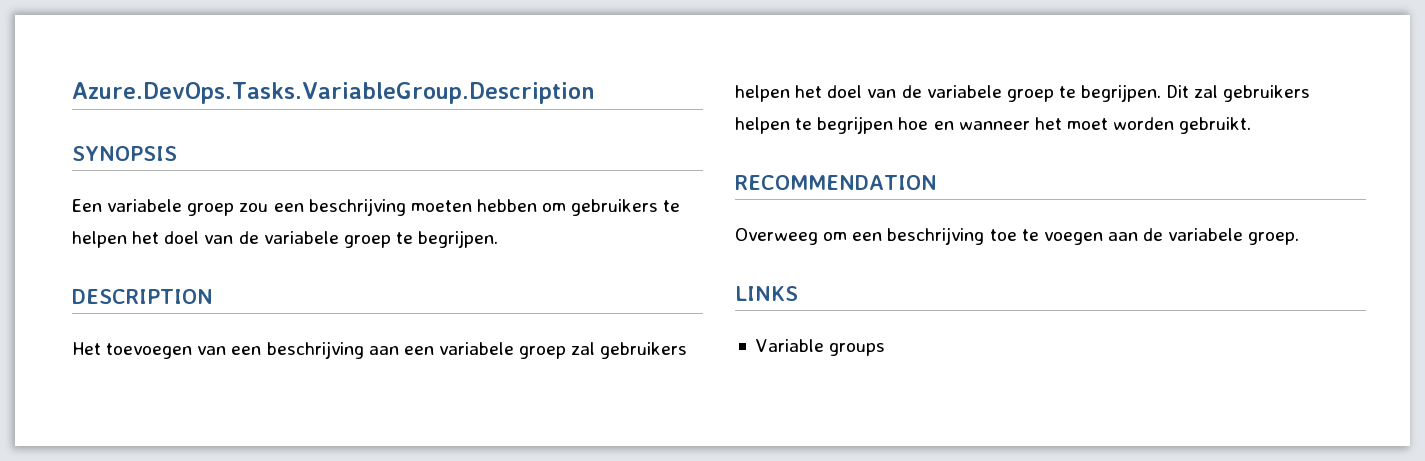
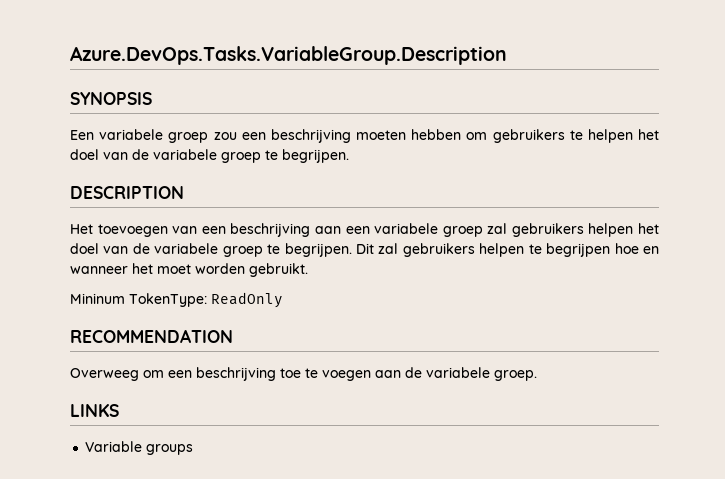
(1252, 125) none -> [70,292,283,308] // Mininum TokenType: ReadOnly

